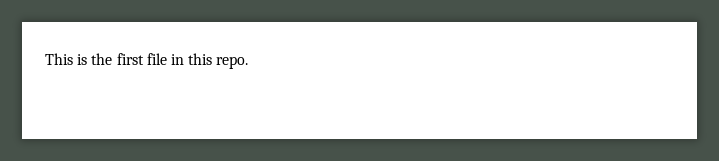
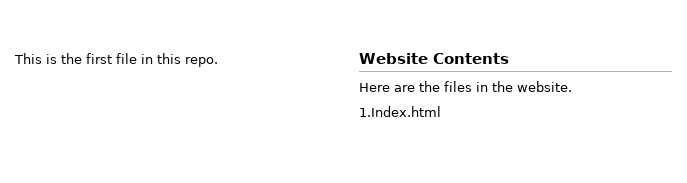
(249, 62) none -> [359,53,509,64] [359,81,572,92] [359,106,441,117] // Website Contents // Here are the files in the website. // 1.Index.html

